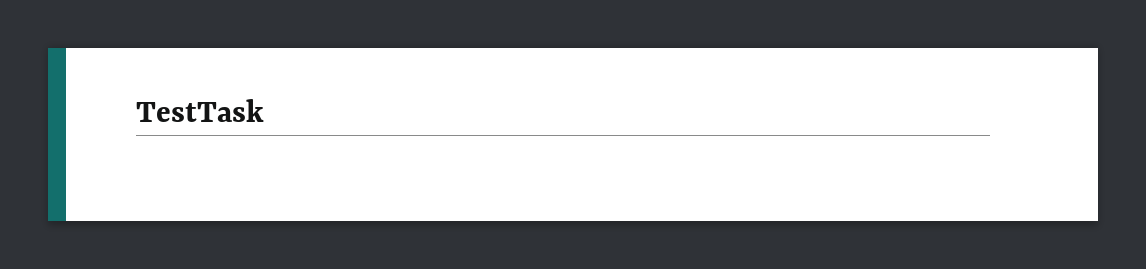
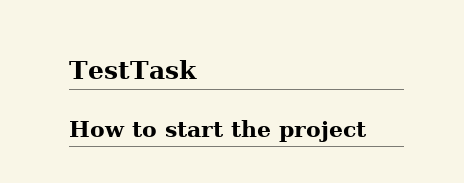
(264, 110) none -> [69,120,367,142] // How to start the project

